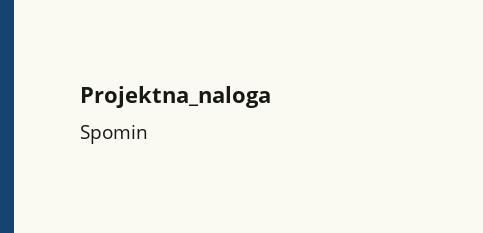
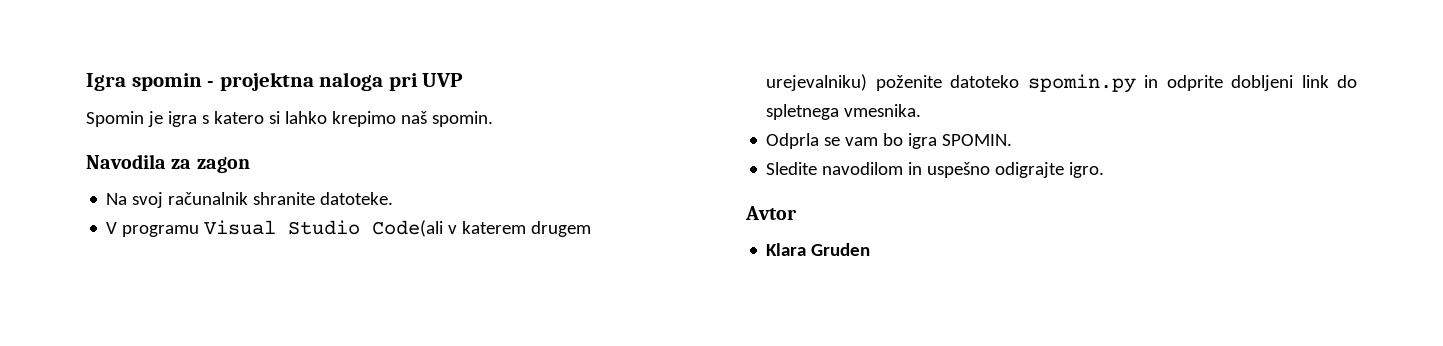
[80,86,271,108] [80,124,148,144] Projektna_naloga // Spomin -> [86,72,464,91] [86,111,493,127] [86,154,250,173] [106,192,394,208] [106,220,592,237] [766,74,1357,93] [766,104,922,120] [766,133,1013,149] [766,162,1105,178] [745,206,797,220] [766,243,871,256] Igra spomin - projektna naloga pri UVP // Spomin je igra s katero si lahko krepimo naš spomin. // Navodila za zagon // Na svoj računalnik shranite datoteke. // V programu Visual Studio Code(ali v katerem drugem urejevalniku) poženite datoteko spomin.py in odprite dobljeni link do spletnega vmesnika. // Odprla se vam bo igra SPOMIN. // Sledite navodilom in uspešno odigrajte igro. // Avtor // Klara Gruden

